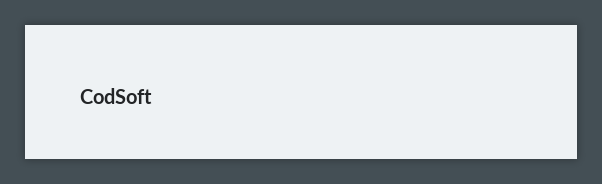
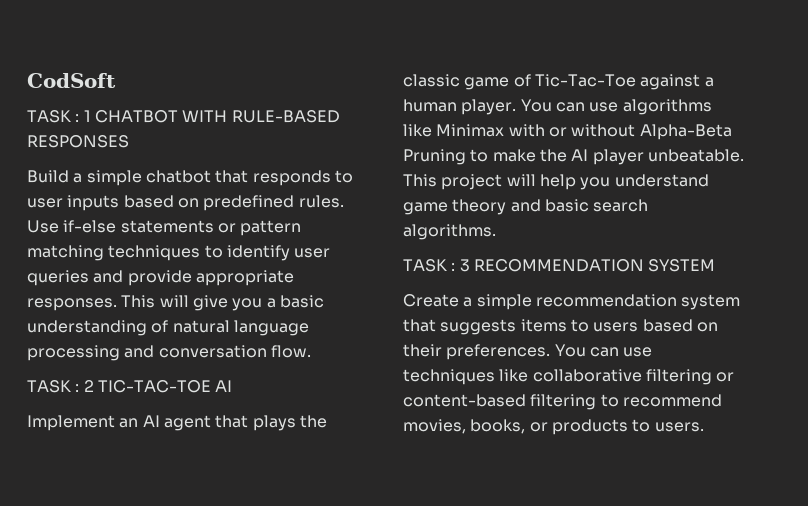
(152, 96) none -> [27,110,340,123] [27,135,129,148] [27,170,353,186] [27,195,344,211] [27,220,302,236] [27,245,331,261] [27,270,294,286] [27,295,324,311] [27,320,309,336] [27,345,311,361] [27,380,233,393] [27,415,327,431] [403,74,714,90] [403,99,712,115] [403,124,732,140] [403,149,744,165] [403,174,709,190] [403,199,649,215] [403,224,496,240] [403,259,716,272] [403,294,741,310] [403,319,718,335] [403,344,653,360] [403,369,735,385] [403,394,722,410] [403,419,704,435] // TASK : 1 CHATBOT WITH RULE-BASED RESPONSES // Build a simple chatbot that responds to user inputs based on predefined rules. Use if-else statements or pattern matching techniques to identify user queries and provide appropriate responses. This will give you a basic understanding of natural language processing and conversation flow. // TASK : 2 TIC-TAC-TOE AI // Implement an AI agent that plays the classic game of Tic-Tac-Toe against a human player. You can use algorithms like Minimax with or without Alpha-Beta Pruning to make the AI player unbeatable. This project will help you understand game theory and basic search algorithms. // TASK : 3 RECOMMENDATION SYSTEM // Create a simple recommendation system that suggests items to users based on their preferences. You can use techniques like collaborative filtering or content-based filtering to recommend movies, books, or products to users.

